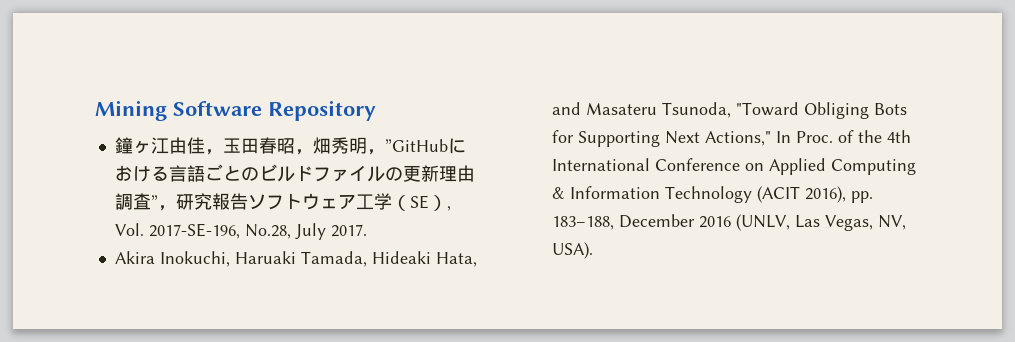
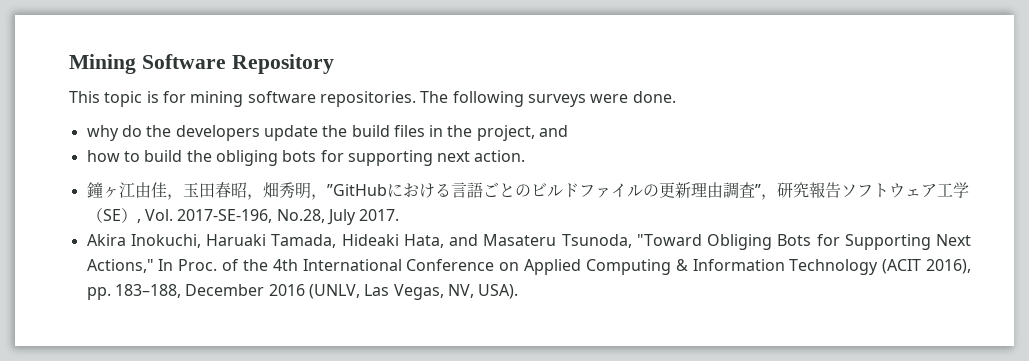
(376, 110) none -> [69,91,676,107] [86,125,569,141] [86,150,526,166] // This topic is for mining software repositories. The following surveys were done. // why do the developers update the build files in the project, and // how to build the obliging bots for supporting next action.

